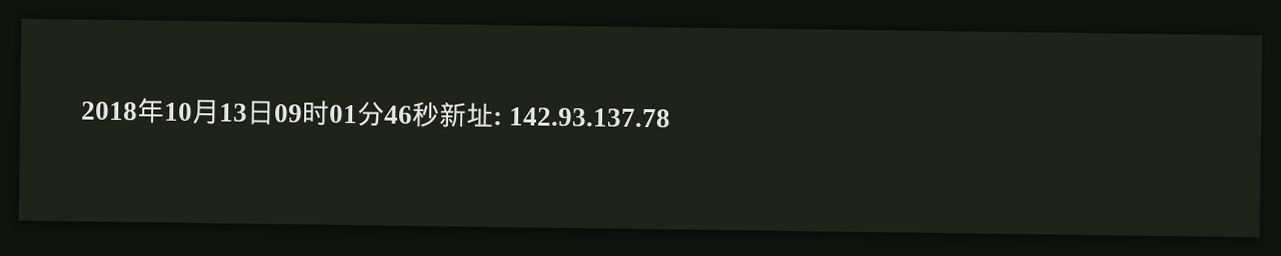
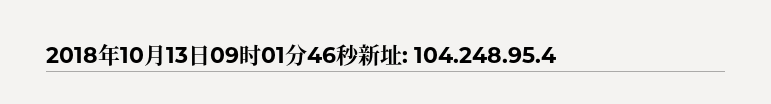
[509,107,672,128] 142.93.137.78 -> [414,47,556,63] 104.248.95.4

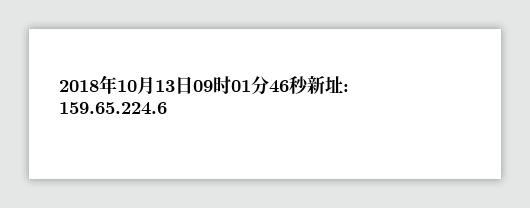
[414,47,556,63] 104.248.95.4 -> [59,102,167,115] 159.65.224.6

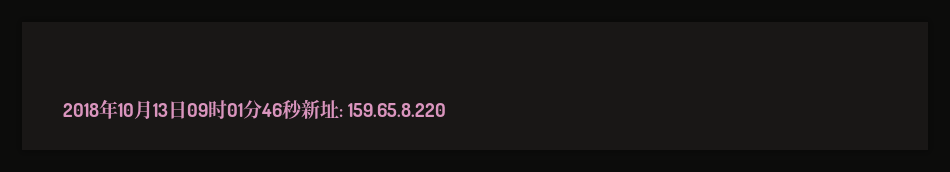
[59,102,167,115] 159.65.224.6 -> [348,103,447,117] 159.65.8.220

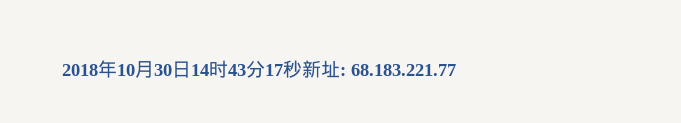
[153,100,282,119] 13日09时01分46 -> [154,60,283,78] 30日14时43分17
[348,103,447,117] 159.65.8.220 -> [351,64,456,76] 68.183.221.77

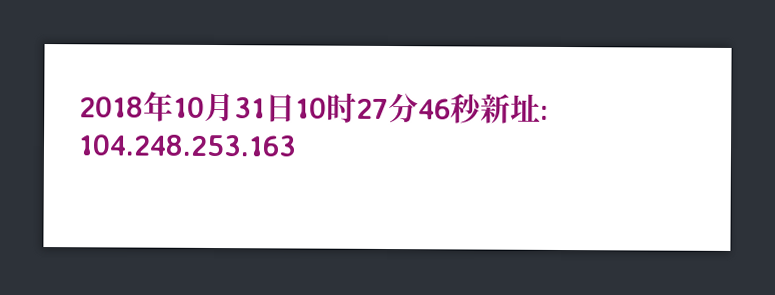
[154,60,283,78] 30日14时43分17 -> [234,92,451,124] 31日10时27分46
[351,64,456,76] 68.183.221.77 -> [78,134,297,157] 104.248.253.163

